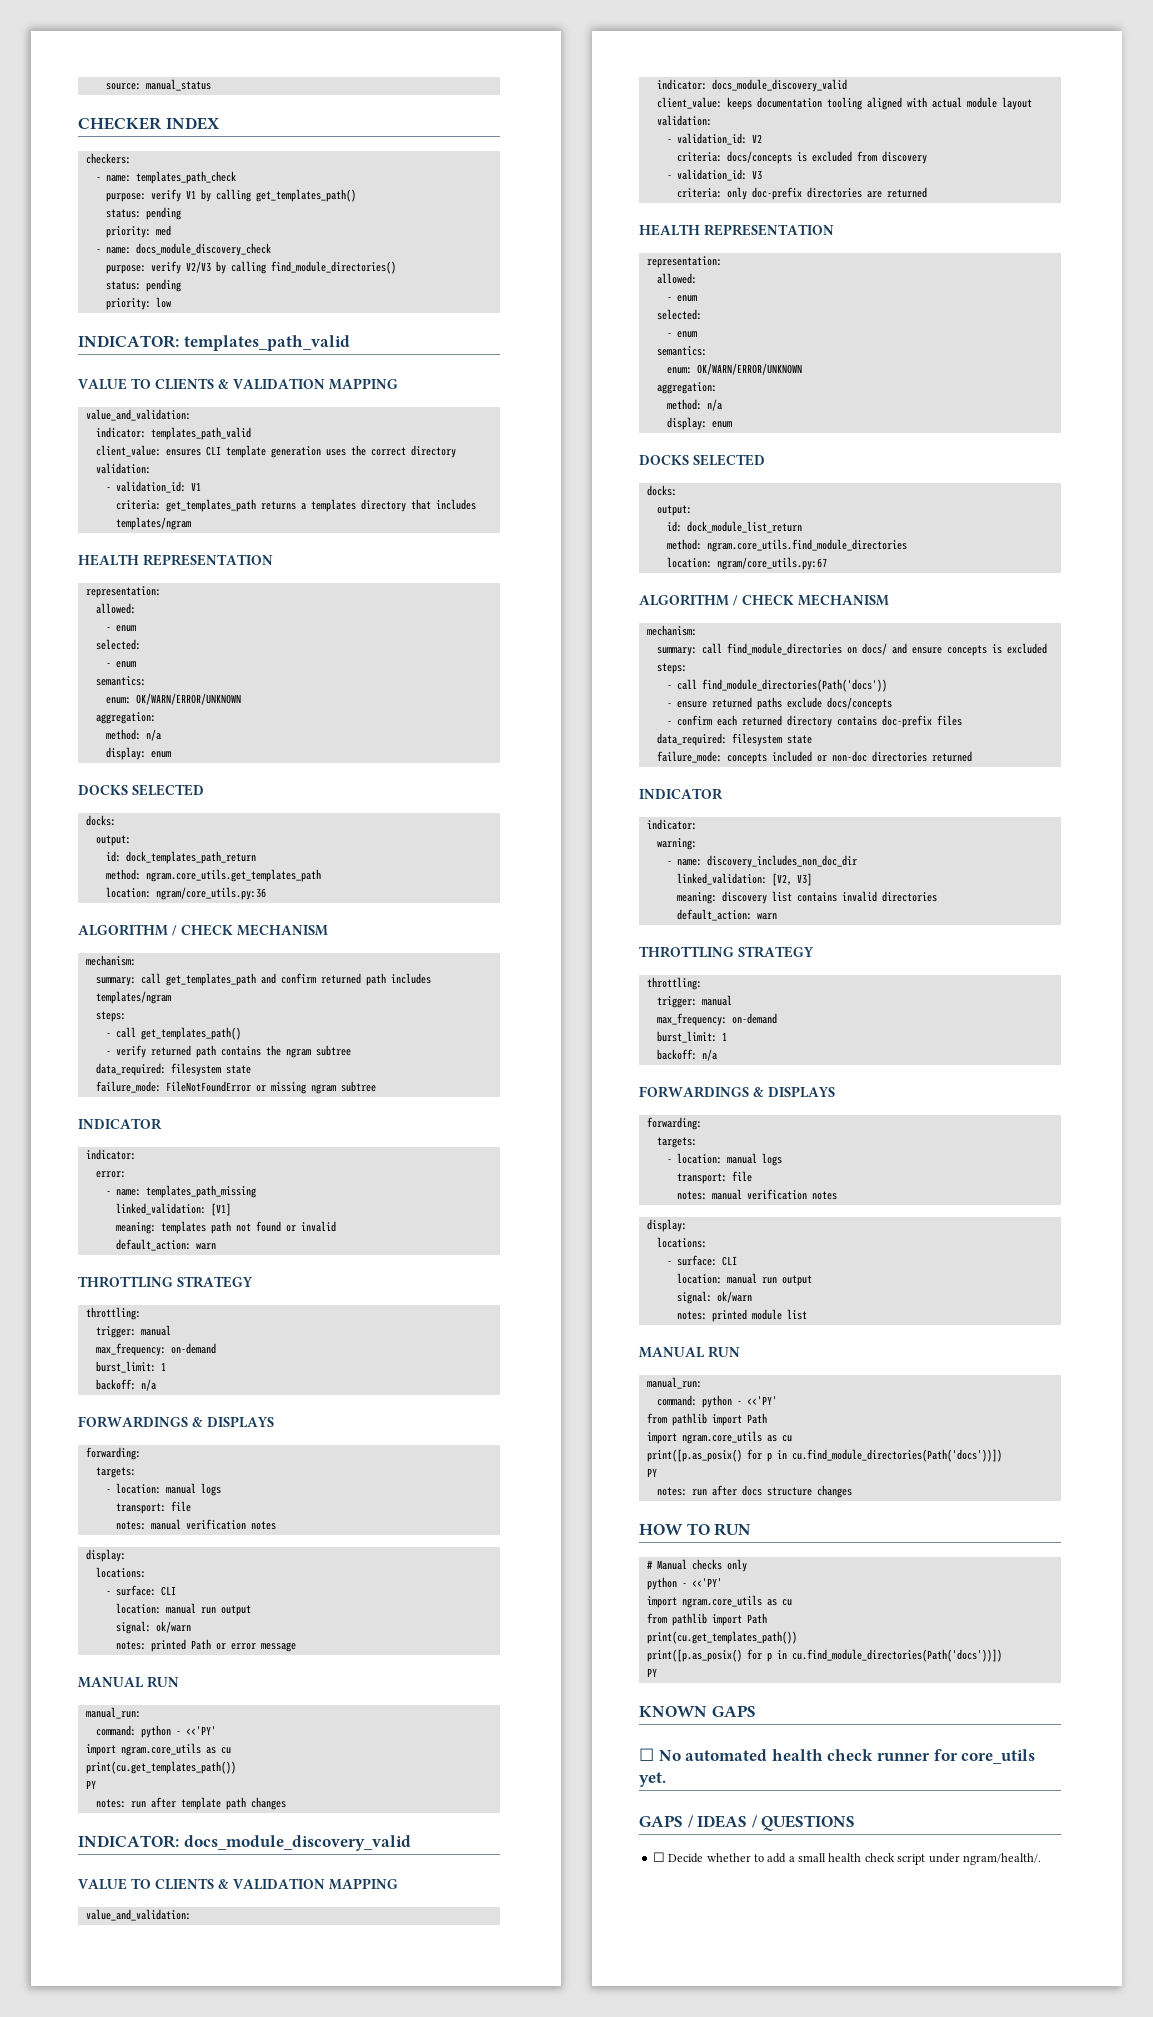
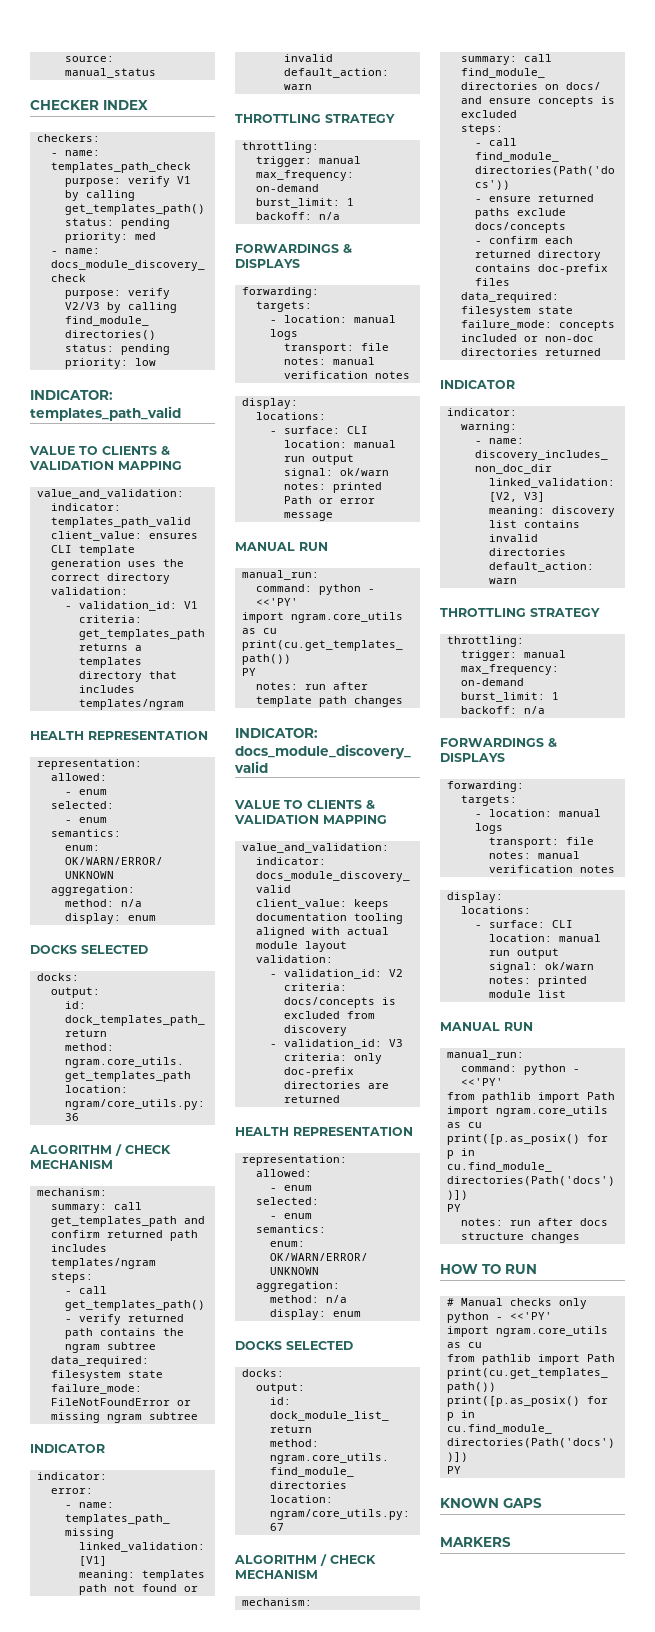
[639,1748,1036,1764] [639,1772,666,1787] [639,1815,856,1831] [652,1852,1041,1865] ☐ No automated health check runner for core_utils yet. // GAPS / IDEAS / QUESTIONS // ☐ Decide whether to add a small health check script under ngram/health/. -> [440,1537,511,1547] MARKERS

